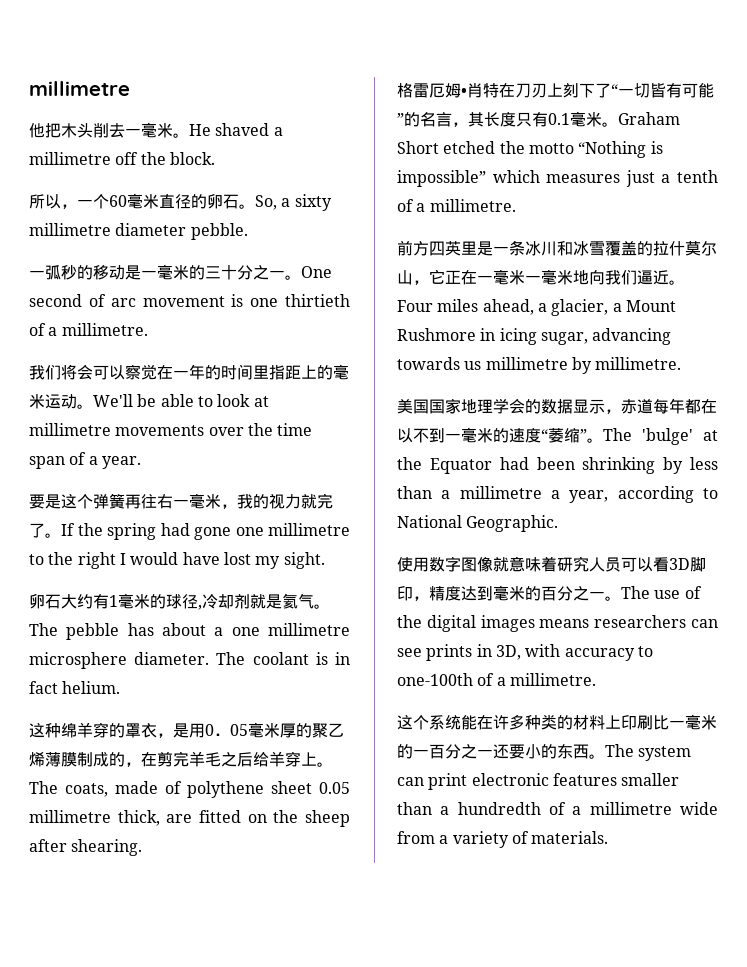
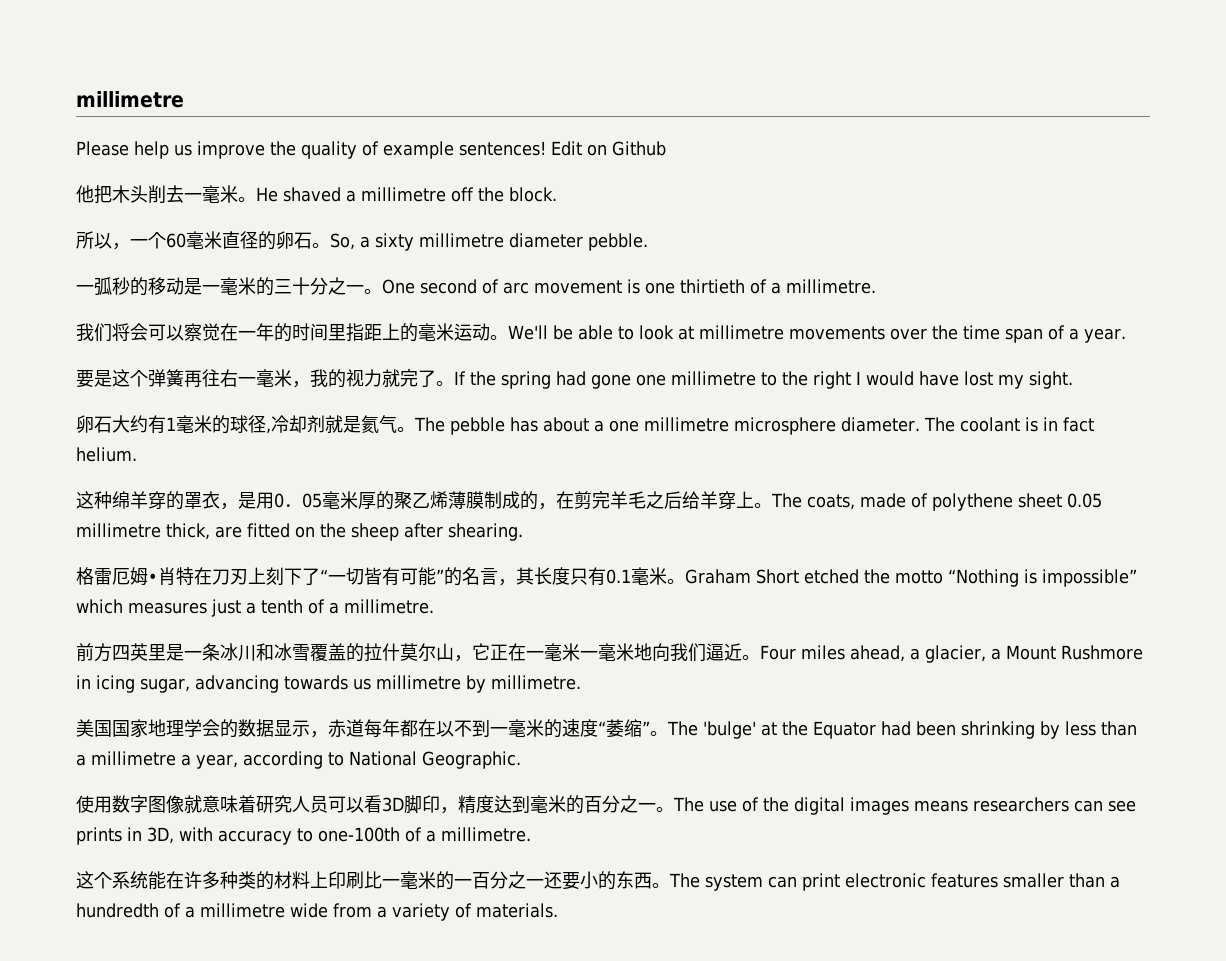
[29,81,130,96] millimetre -> [76,91,184,108] [76,141,666,159] millimetre // Please help us improve the quality of example sentences! Edit on Github

